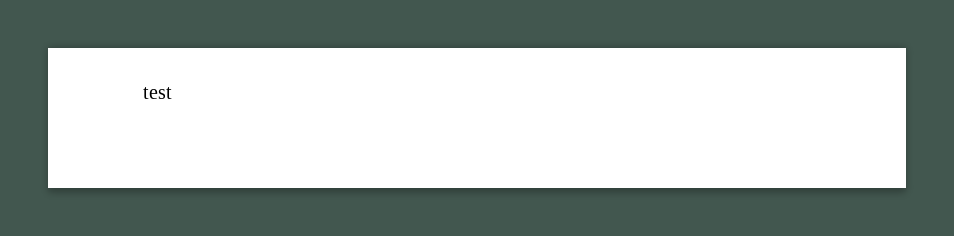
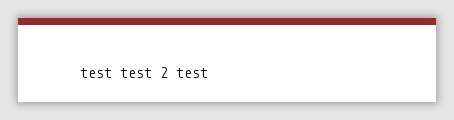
[143,87,172,99] test -> [80,67,208,78] test test 2 test

